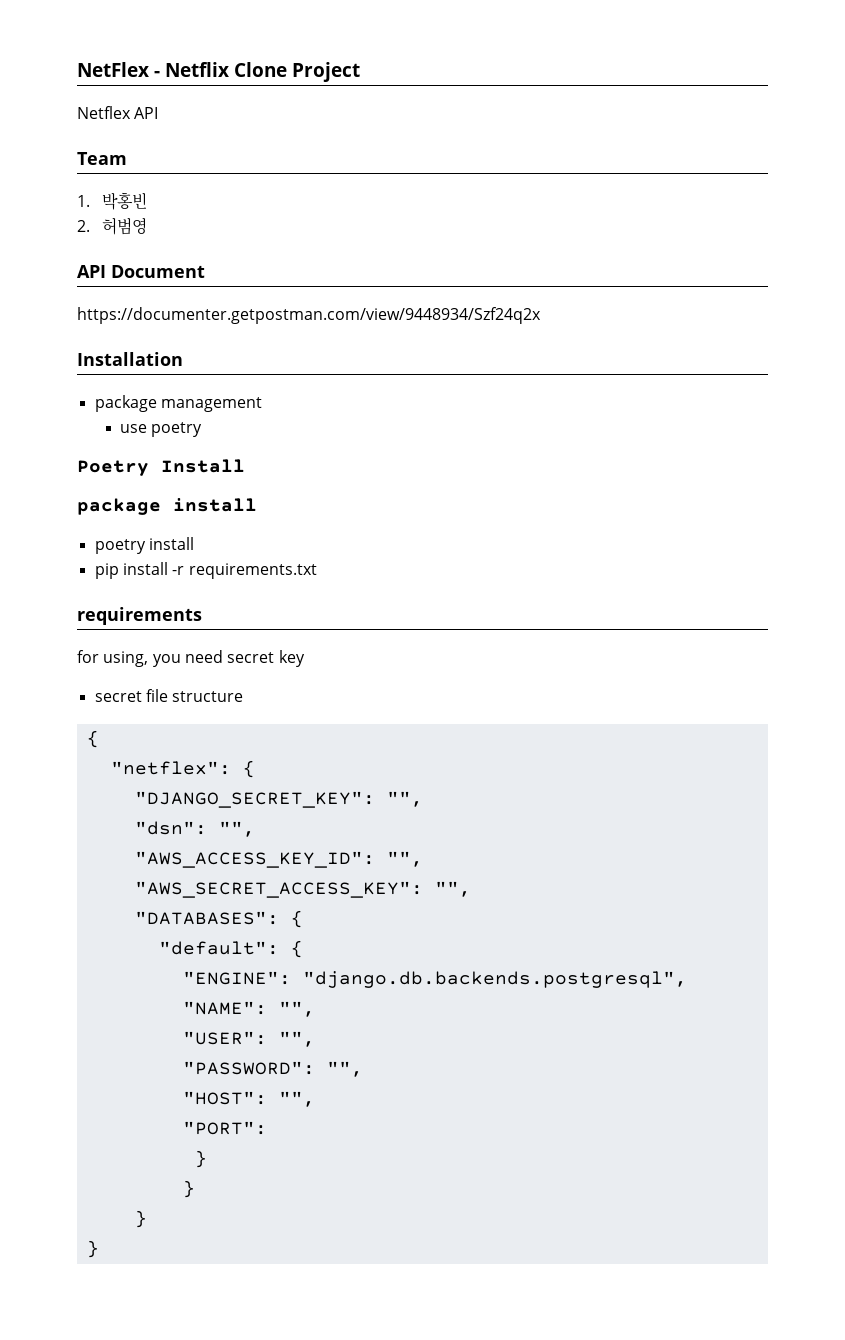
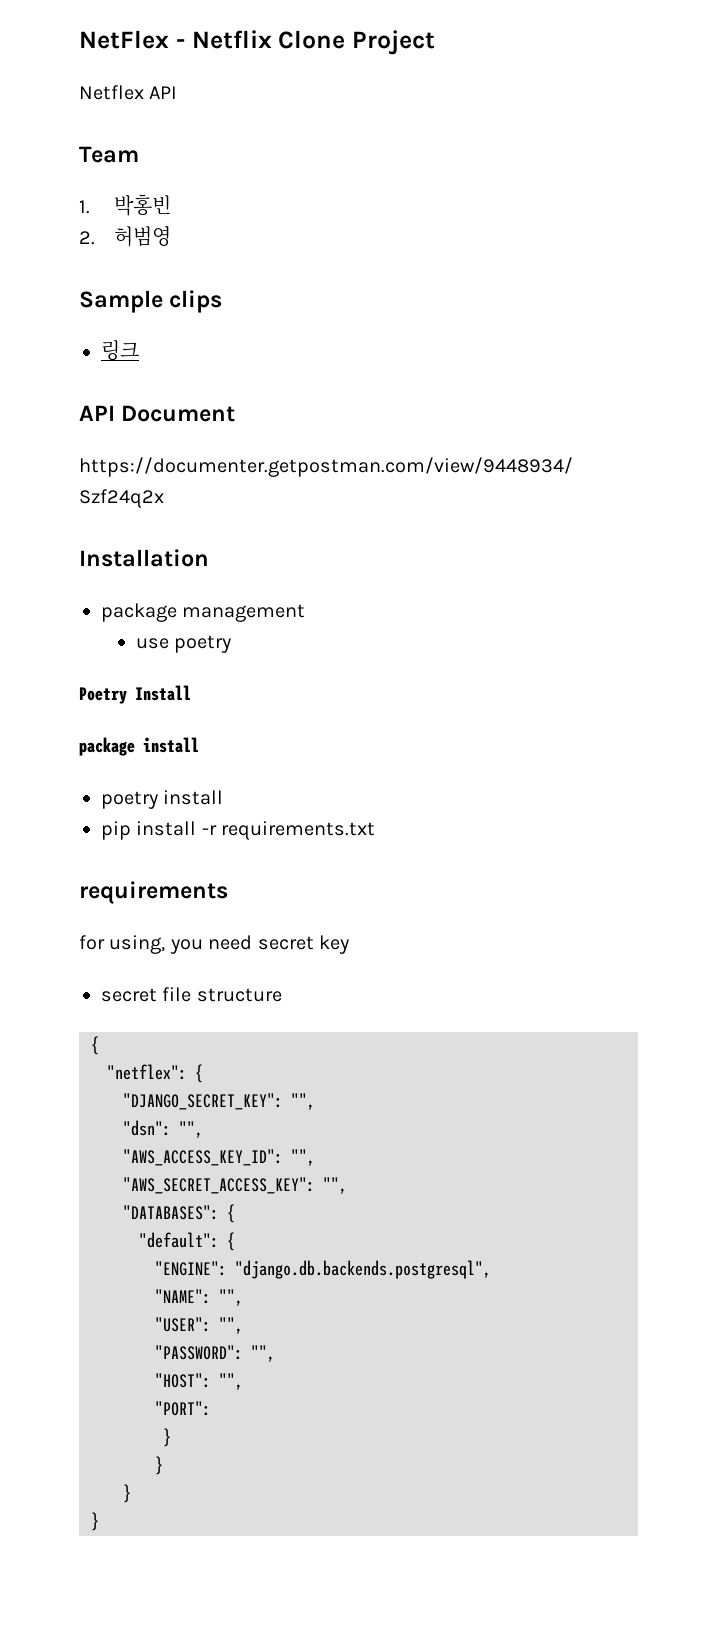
(148, 226) none -> [79,290,223,313] [101,340,139,361] // Sample clips // 링크

